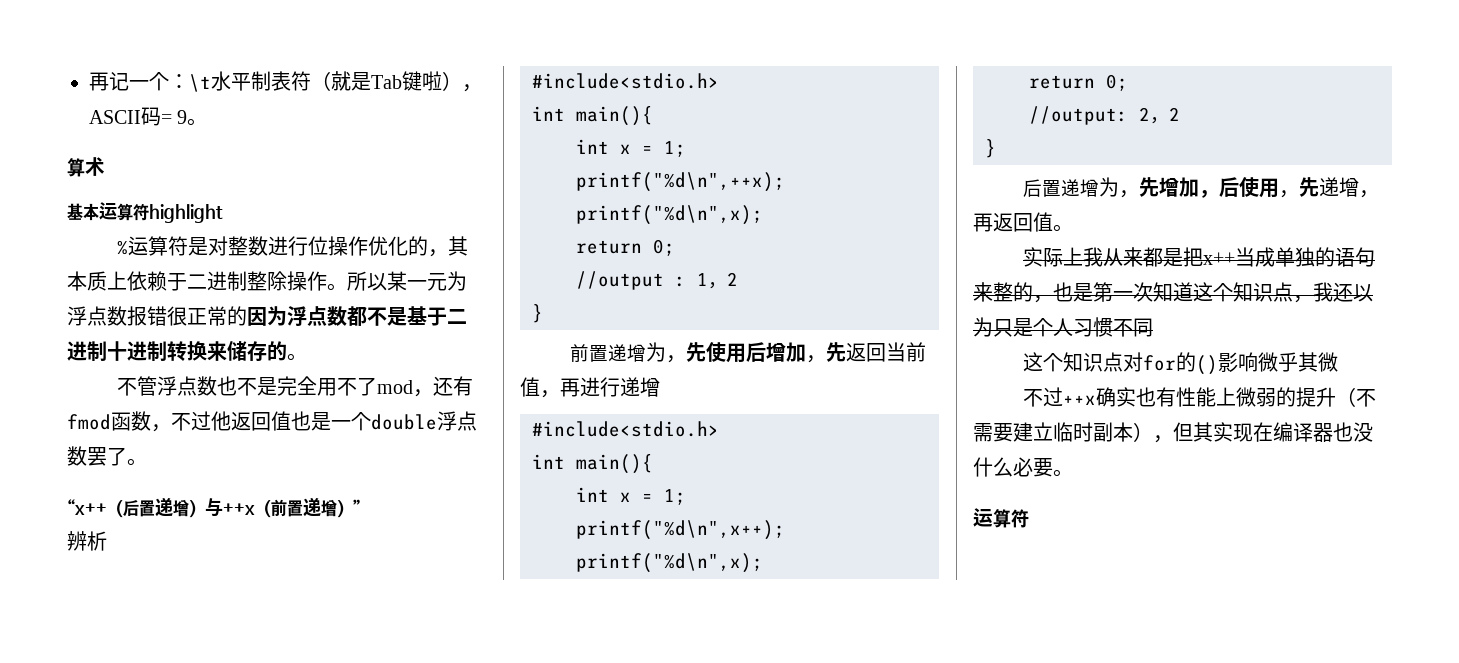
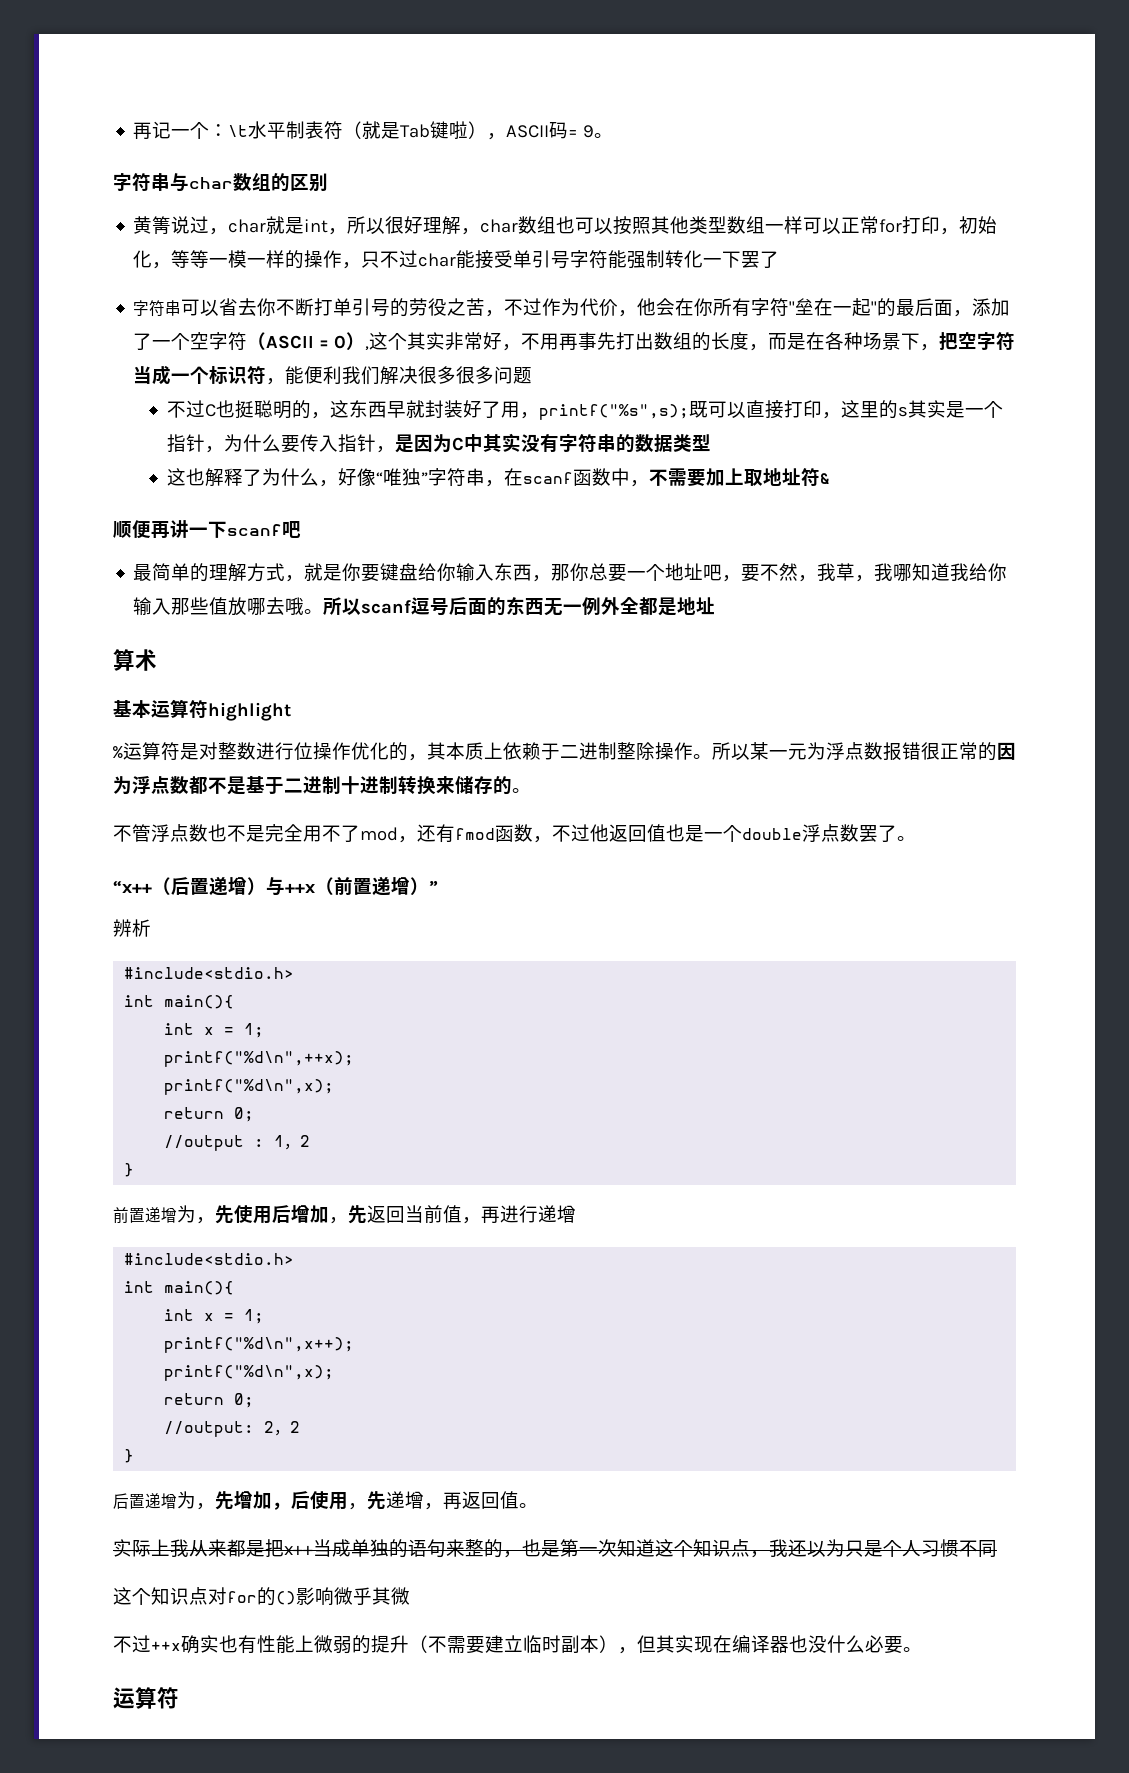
(208, 122) none -> [113,173,328,192] [133,216,998,235] [133,250,780,269] [133,298,1011,317] [133,332,1016,351] [133,365,533,385] [166,400,1003,420] [166,433,711,453] [166,468,830,487] [113,520,301,539] [133,563,1008,582] [133,596,716,616] // 字符串与char数组的区别 // 黄箐说过，char就是int，所以很好理解，char数组也可以按照其他类型数组一样可以正常for打印，初始化，等等一模一样的操作，只不过char能接受单引号字符能强制转化一下罢了 // 字符串可以省去你不断打单引号的劳役之苦，不过作为代价，他会在你所有字符"垒在一起"的最后面，添加了一个空字符（ASCII = 0）,这个其实非常好，不用再事先打出数组的长度，而是在各种场景下，把空字符当成一个标识符，能便利我们解决很多很多问题 // 不过C也挺聪明的，这东西早就封装好了用，printf("%s",s);既可以直接打印，这里的s其实是一个指针，为什么要传入指针，是因为C中其实没有字符串的数据类型 // 这也解释了为什么，好像“唯独”字符串，在scanf函数中，不需要加上取地址符& // 顺便再讲一下scanf吧 // 最简单的理解方式，就是你要键盘给你输入东西，那你总要一个地址吧，要不然，我草，我哪知道我给你输入那些值放哪去哦。所以scanf逗号后面的东西无一例外全都是地址

